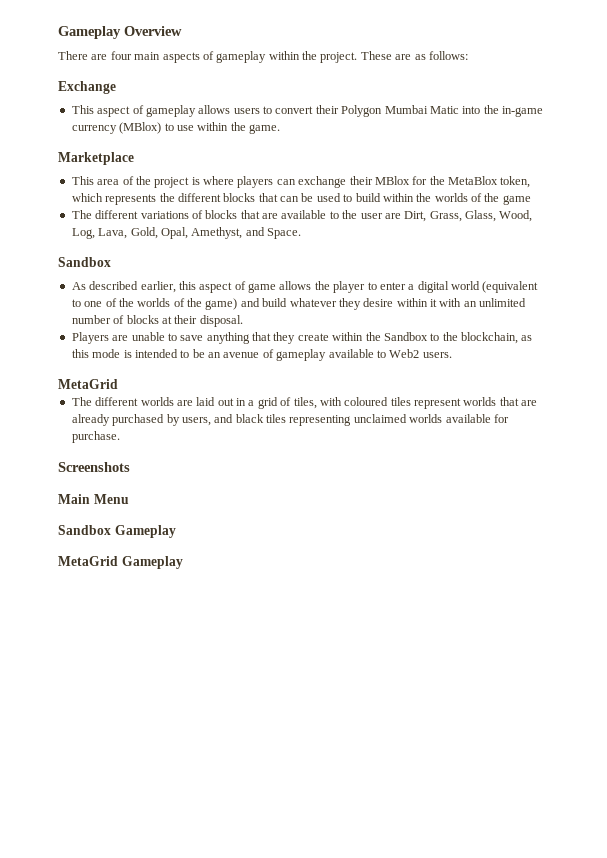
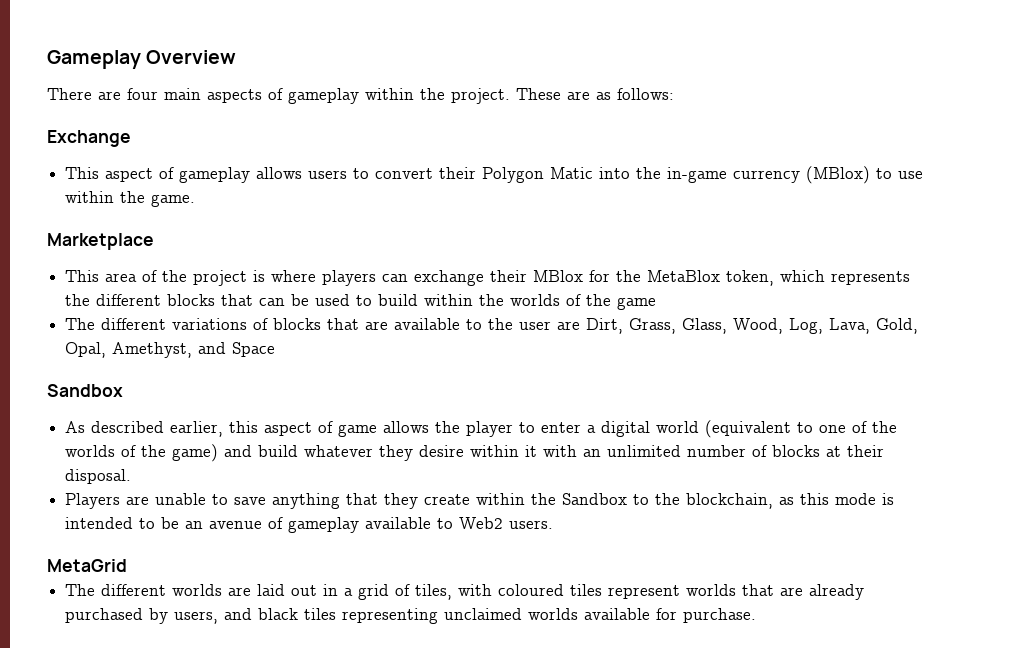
[384,105,428,114] Mumbai -> (545, 175) none
[267,228,301,239] Space. -> [232,342,276,357] Space
[58,462,130,472] [58,494,129,504] [58,525,176,538] [58,556,183,569] // Screenshots // Main Menu // Sandbox Gameplay // MetaGrid Gameplay -> (757, 615) none

